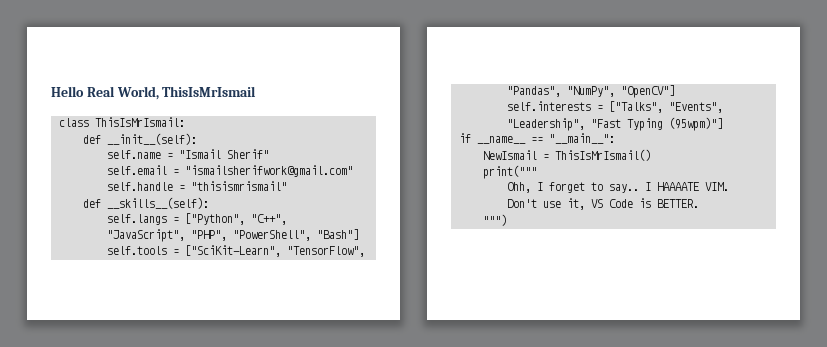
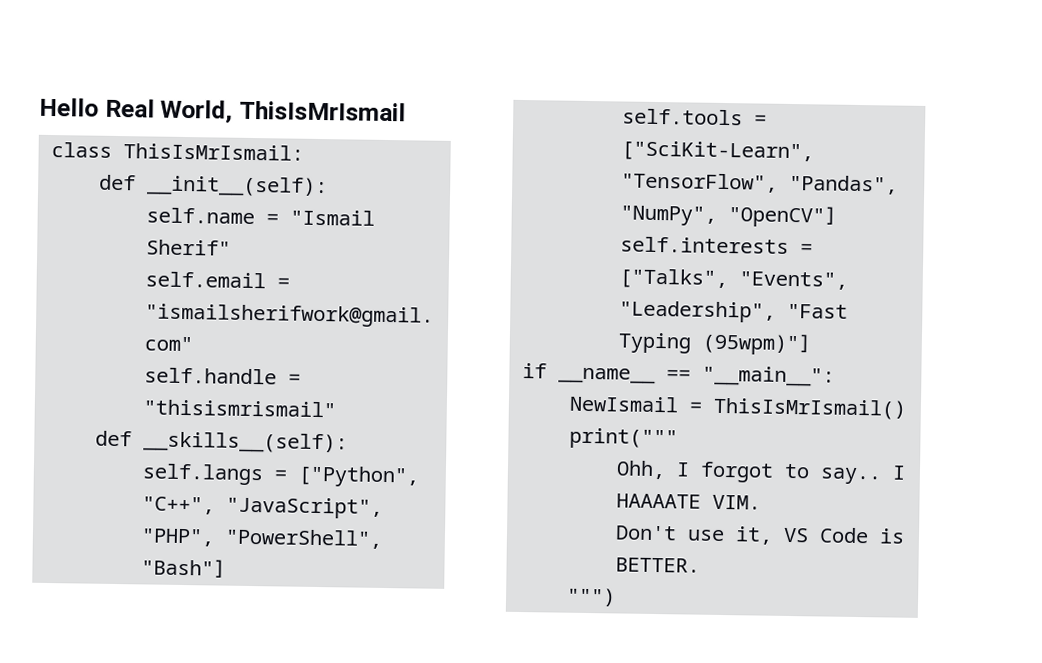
[548,182,585,193] forget -> [699,461,774,483] forgot

